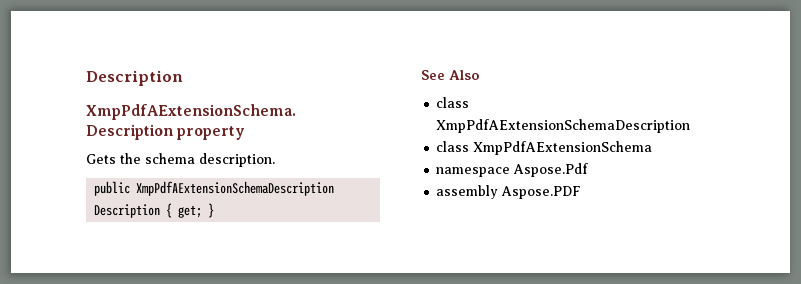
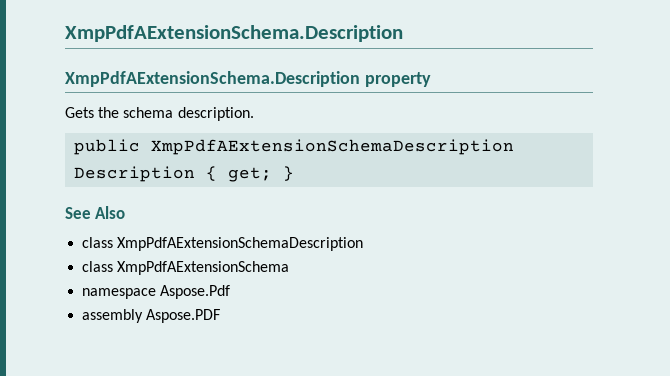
[86,70,183,86] Description -> [65,25,403,42] XmpPdfAExtensionSchema.Description

